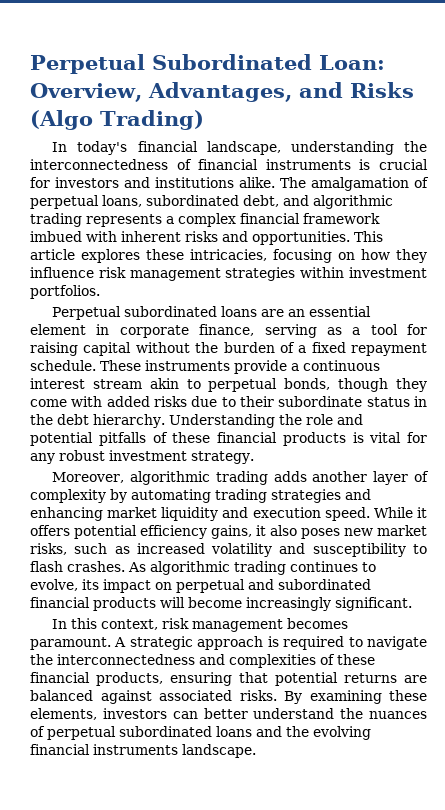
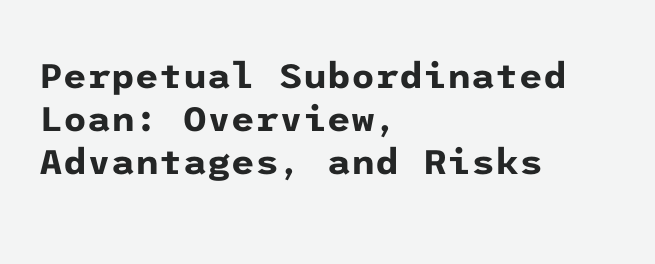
[30,110,204,130] [52,141,427,155] [30,159,428,170] [30,177,429,191] [30,195,393,209] [30,213,380,227] [30,231,383,245] [30,249,427,263] [30,267,427,281] [30,285,100,299] [52,306,372,320] [30,324,427,338] [30,342,427,356] [30,360,380,374] [30,378,427,392] [30,396,427,407] [30,414,363,428] [30,432,427,446] [30,450,254,464] [52,471,429,485] [30,489,371,503] [30,507,428,521] [30,525,427,539] [30,543,427,557] [30,561,376,575] [30,579,371,593] [30,597,412,611] [52,618,349,632] [30,636,427,650] [30,654,375,668] [30,672,427,686] [30,690,427,704] [30,708,427,720] [30,726,371,740] [30,744,256,758] (Algo Trading) // In today's financial landscape, understanding the interconnectedness of financial instruments is crucial for investors and institutions alike. The amalgamation of perpetual loans, subordinated debt, and algorithmic trading represents a complex financial framework imbued with inherent risks and opportunities. This article explores these intricacies, focusing on how they influence risk management strategies within investment portfolios. // Perpetual subordinated loans are an essential element in corporate finance, serving as a tool for raising capital without the burden of a fixed repayment schedule. These instruments provide a continuous interest stream akin to perpetual bonds, though they come with added risks due to their subordinate status in the debt hierarchy. Understanding the role and potential pitfalls of these financial products is vital for any robust investment strategy. // Moreover, algorithmic trading adds another layer of complexity by automating trading strategies and enhancing market liquidity and execution speed. While it offers potential efficiency gains, it also poses new market risks, such as increased volatility and susceptibility to flash crashes. As algorithmic trading continues to evolve, its impact on perpetual and subordinated financial products will become increasingly significant. // In this context, risk management becomes paramount. A strategic approach is required to navigate the interconnectedness and complexities of these financial products, ensuring that potential returns are balanced against associated risks. By examining these elements, investors can better understand the nuances of perpetual subordinated loans and the evolving financial instruments landscape. -> (543, 160) none

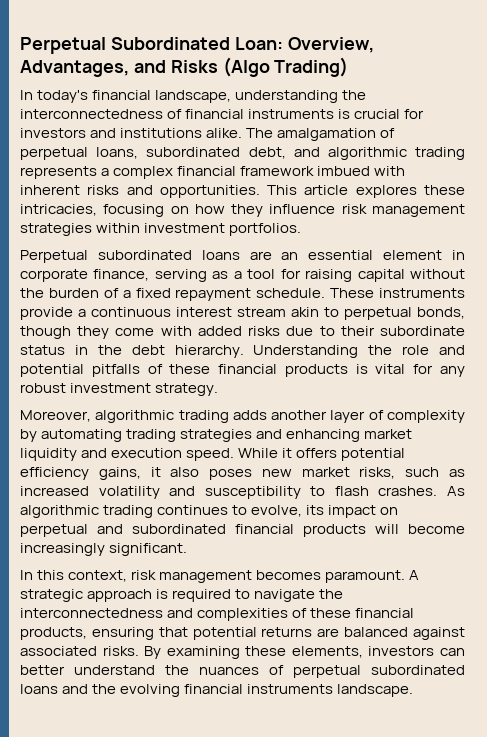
(543, 160) none -> [222,57,349,77] [20,90,367,103] [20,109,425,119] [20,128,396,141] [20,147,466,160] [20,166,406,179] [20,185,465,198] [20,204,465,217] [20,223,302,236] [20,250,466,263] [20,269,466,282] [20,288,465,301] [20,307,465,320] [20,326,466,339] [20,345,465,358] [20,364,465,377] [20,383,219,396] [20,410,465,423] [20,429,413,442] [20,448,406,461] [20,467,465,480] [20,486,465,499] [20,505,399,518] [20,524,465,537] [20,543,188,556] [20,570,420,583] [20,589,344,602] [20,608,415,621] [20,627,466,640] [20,646,465,659] [20,665,465,678] [20,684,414,697] (Algo Trading) // In today's financial landscape, understanding the interconnectedness of financial instruments is crucial for investors and institutions alike. The amalgamation of perpetual loans, subordinated debt, and algorithmic trading represents a complex financial framework imbued with inherent risks and opportunities. This article explores these intricacies, focusing on how they influence risk management strategies within investment portfolios. // Perpetual subordinated loans are an essential element in corporate finance, serving as a tool for raising capital without the burden of a fixed repayment schedule. These instruments provide a continuous interest stream akin to perpetual bonds, though they come with added risks due to their subordinate status in the debt hierarchy. Understanding the role and potential pitfalls of these financial products is vital for any robust investment strategy. // Moreover, algorithmic trading adds another layer of complexity by automating trading strategies and enhancing market liquidity and execution speed. While it offers potential efficiency gains, it also poses new market risks, such as increased volatility and susceptibility to flash crashes. As algorithmic trading continues to evolve, its impact on perpetual and subordinated financial products will become increasingly significant. // In this context, risk management becomes paramount. A strategic approach is required to navigate the interconnectedness and complexities of these financial products, ensuring that potential returns are balanced against associated risks. By examining these elements, investors can better understand the nuances of perpetual subordinated loans and the evolving financial instruments landscape.

